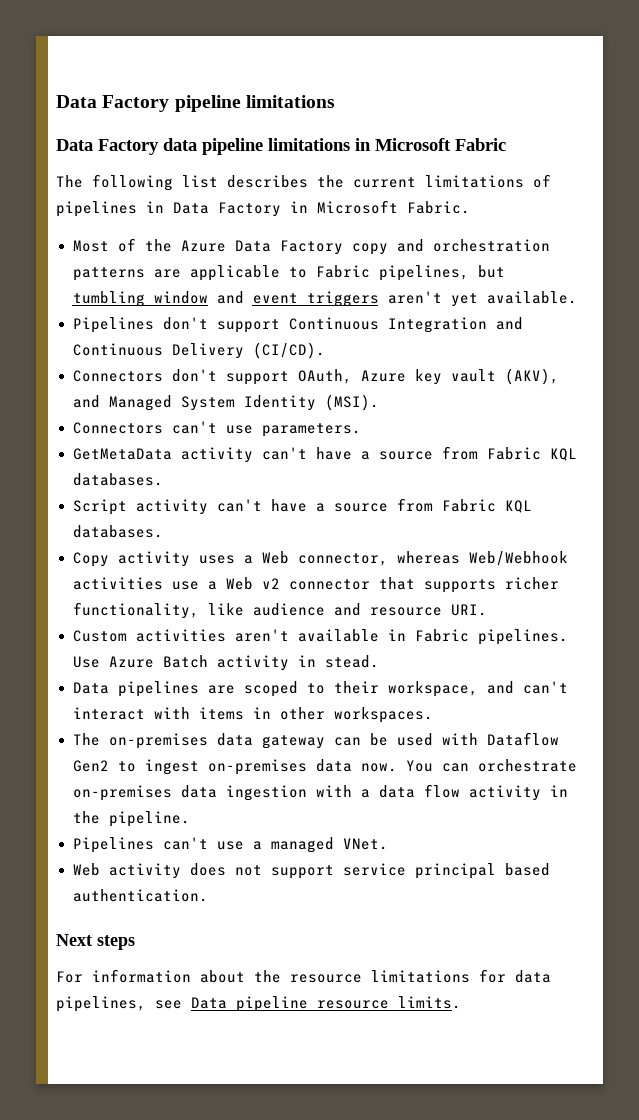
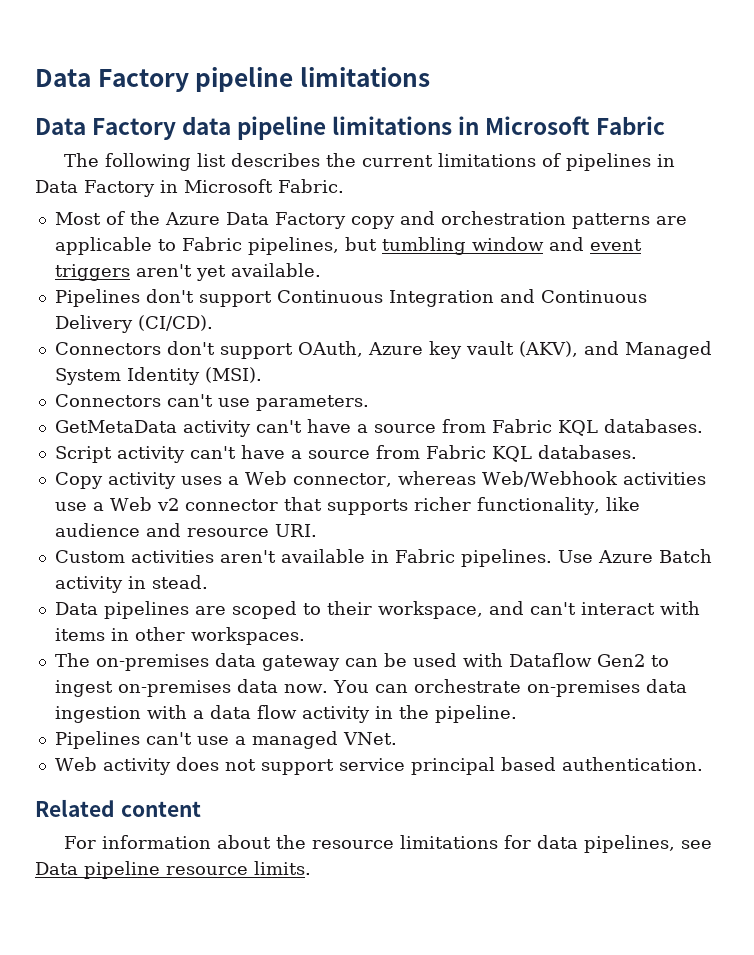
[56,934,135,950] Next steps -> [35,799,201,817] Related content

